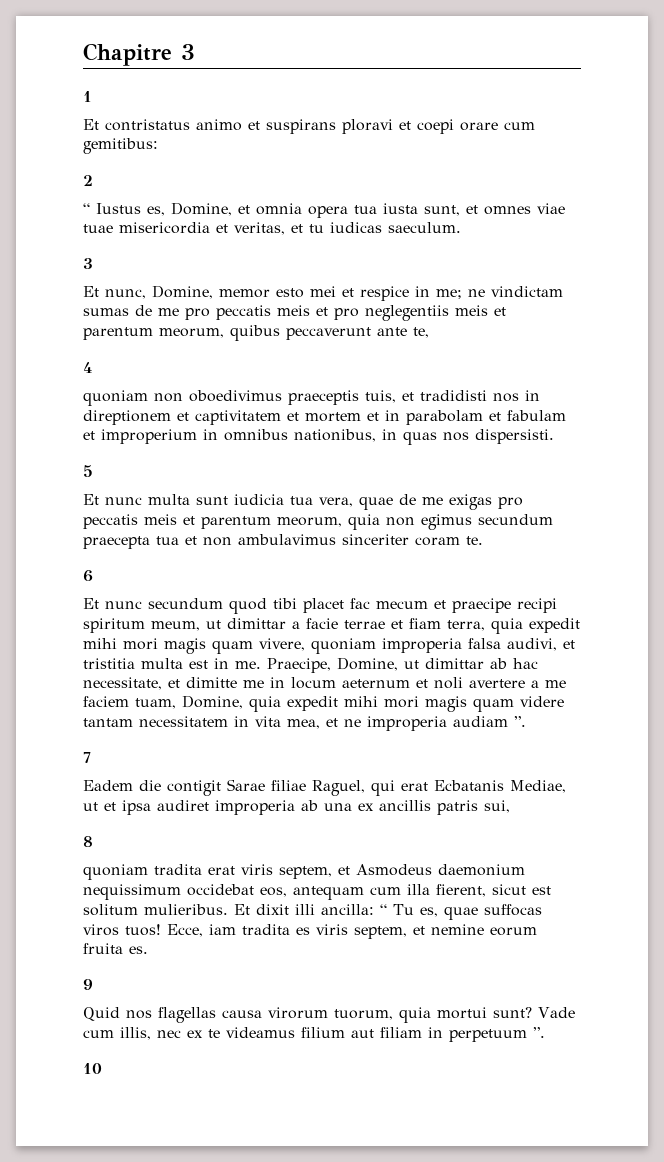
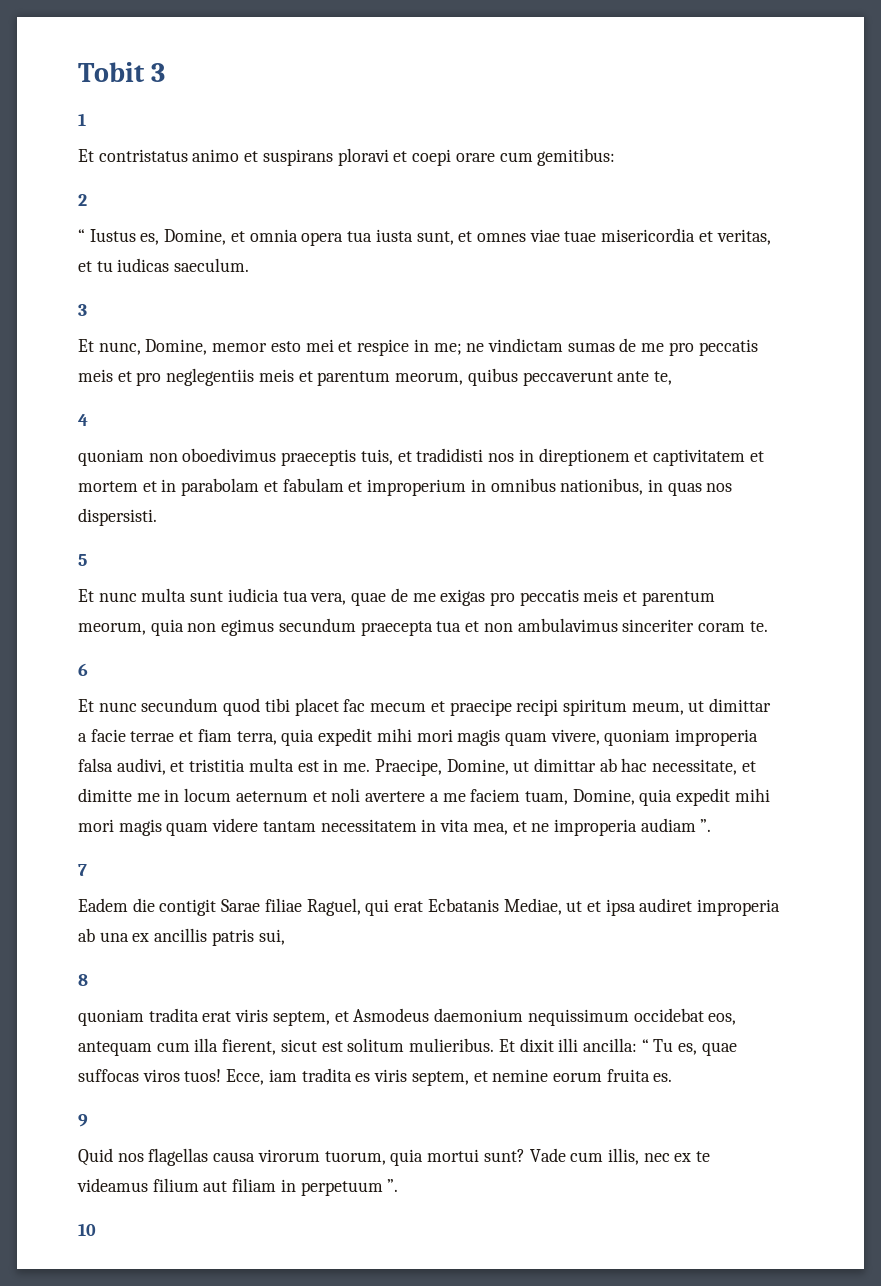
[83,43,172,66] Chapitre -> [78,62,145,82] Tobit

